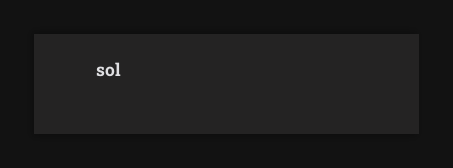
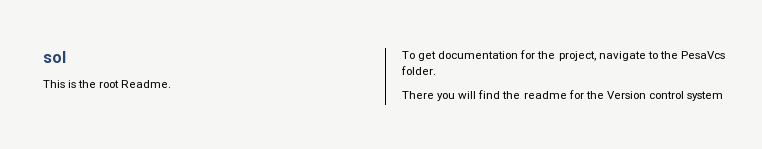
(121, 69) none -> [43,80,172,88] [402,50,725,61] [401,66,436,75] [402,90,724,101] // This is the root Readme. // To get documentation for the project, navigate to the PesaVcs folder. // There you will find the readme for the Version control system

